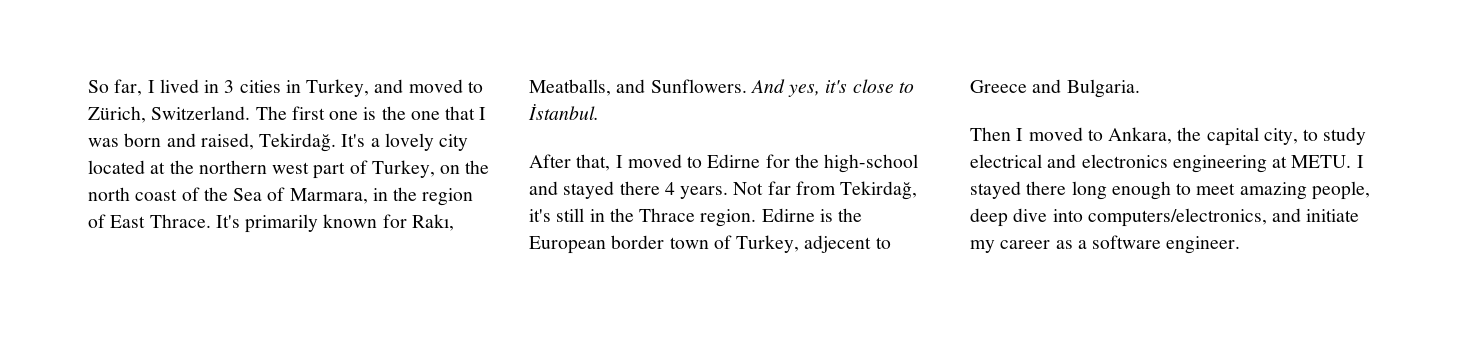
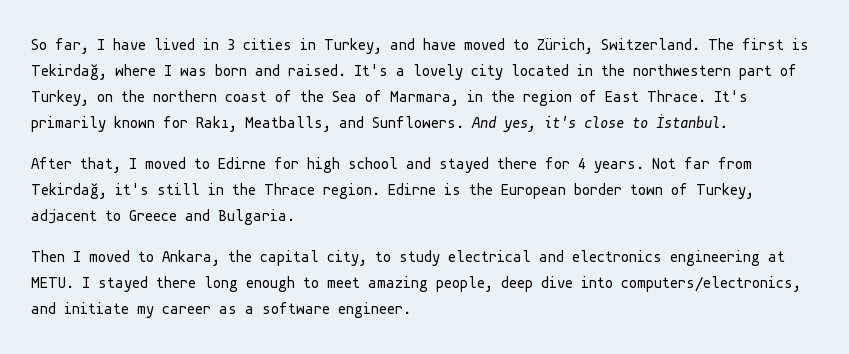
(155, 86) none -> [113,38,146,50] have
(404, 86) none -> [423,38,456,50] have
[329,106,476,120] one is the one that -> [792,38,809,50] [31,64,156,80] is Tekirdağ, where
[200,133,337,152] raised, Tekirdağ. -> [288,64,346,76] raised.
[150,160,310,174] at the northern west -> [577,64,731,76] in the northwestern
[88,187,130,201] north -> [153,90,217,102] northern
[794,154,919,173] the high-school -> [307,157,398,173] high school
(660, 188) none -> [545,157,570,169] for
[804,235,872,253] adjecent -> [31,209,97,224] adjacent

